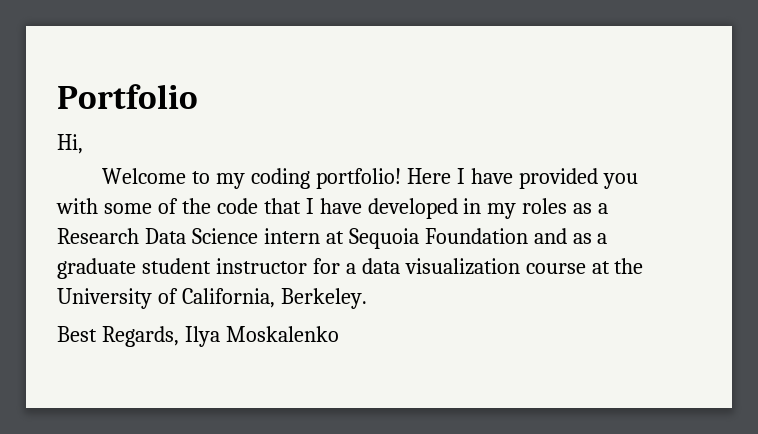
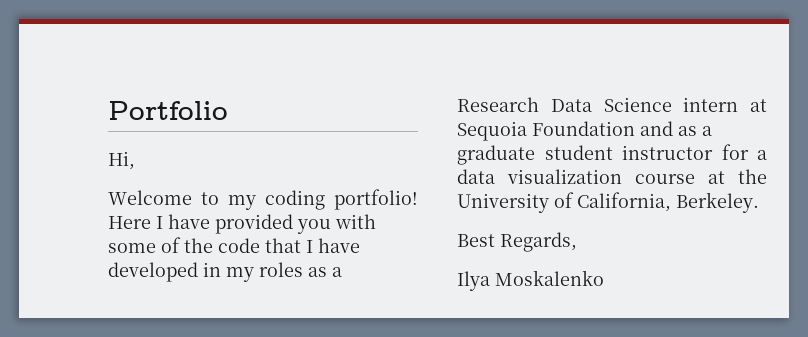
(179, 336) none -> (577, 242) //

